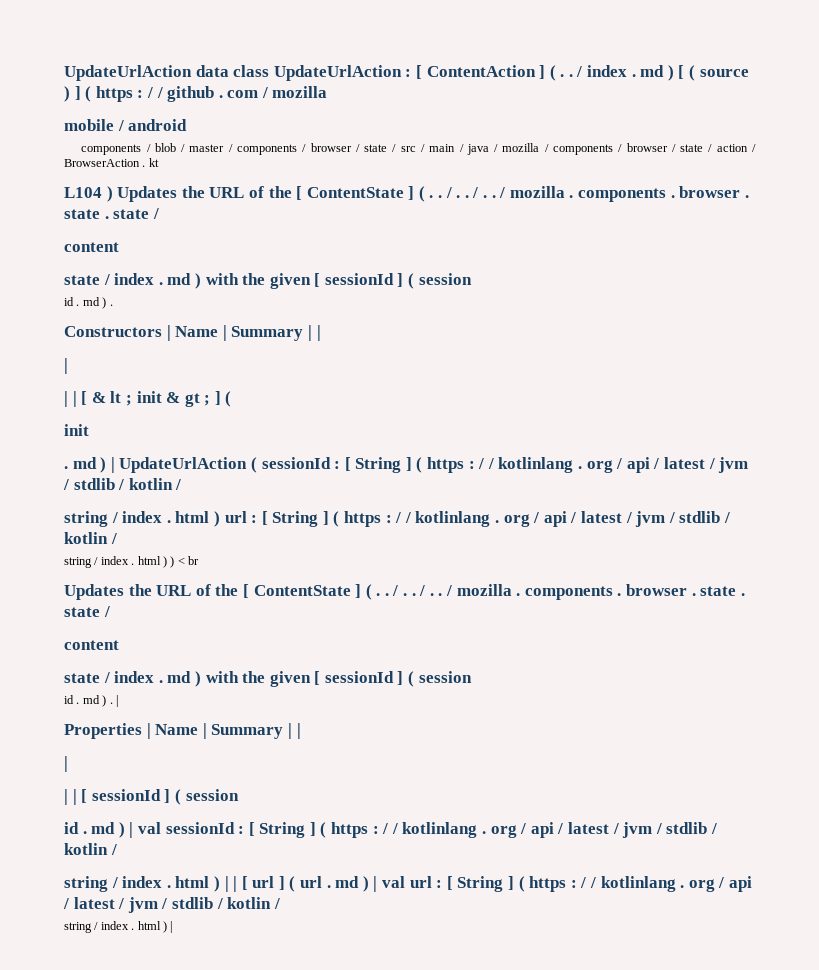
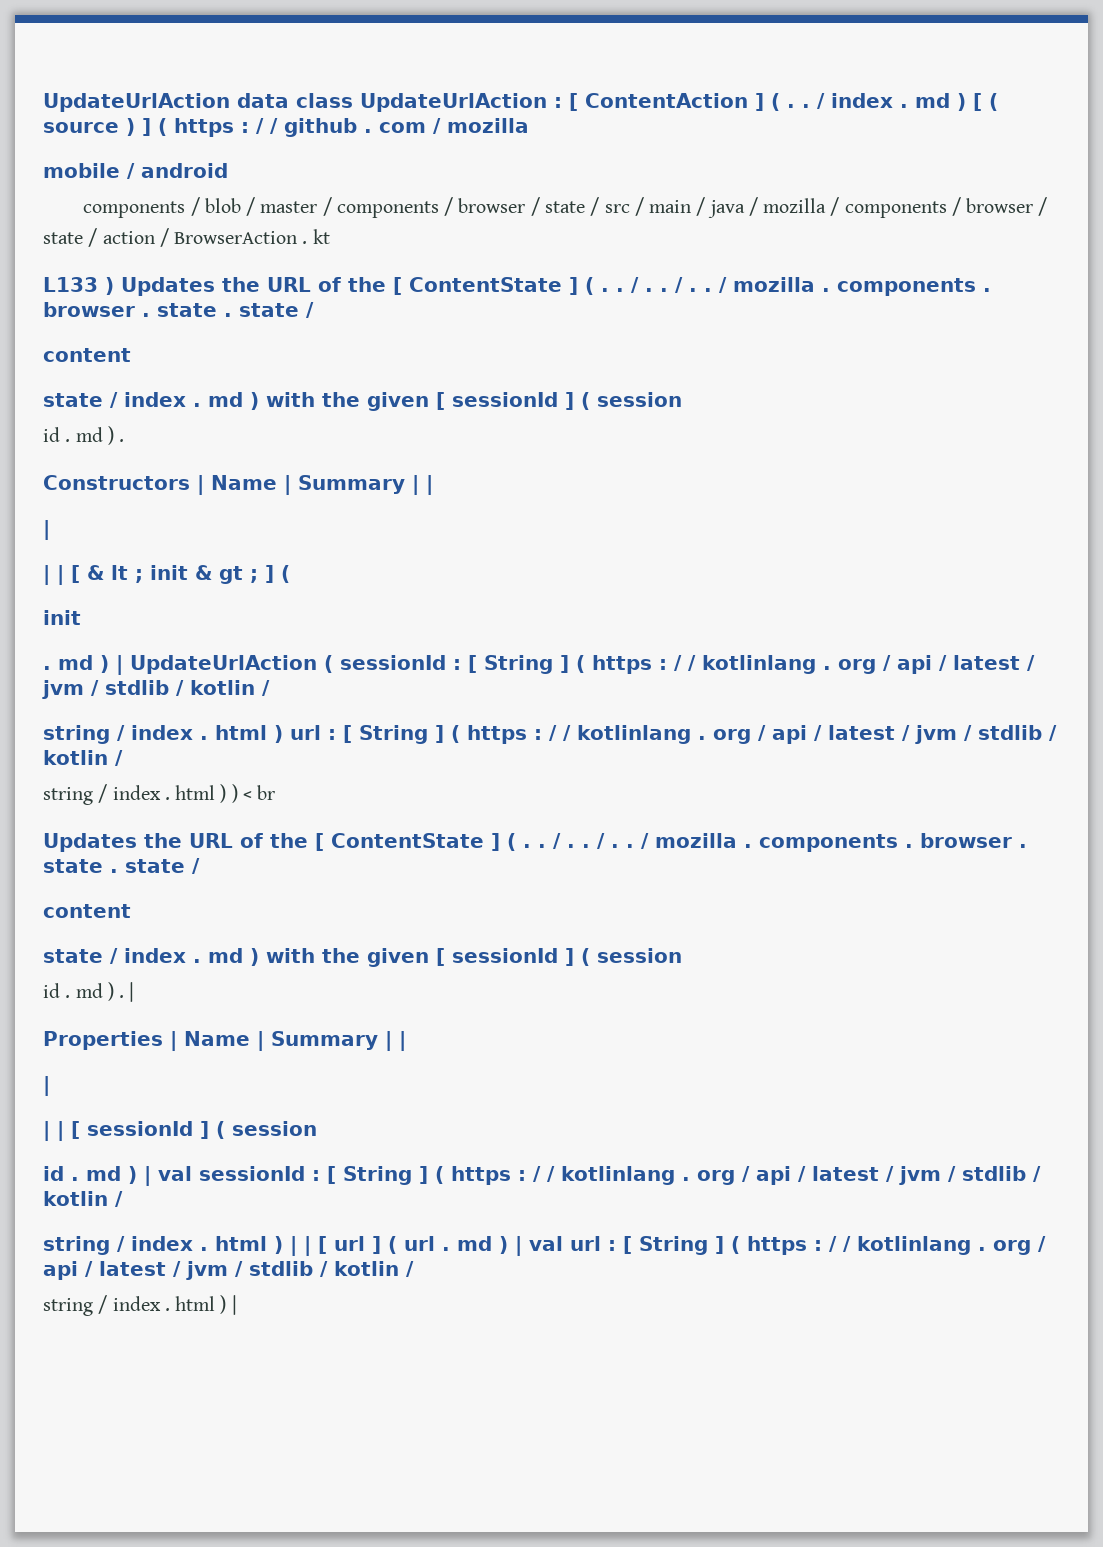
[64,187,102,198] L104 -> [43,277,98,292] L133

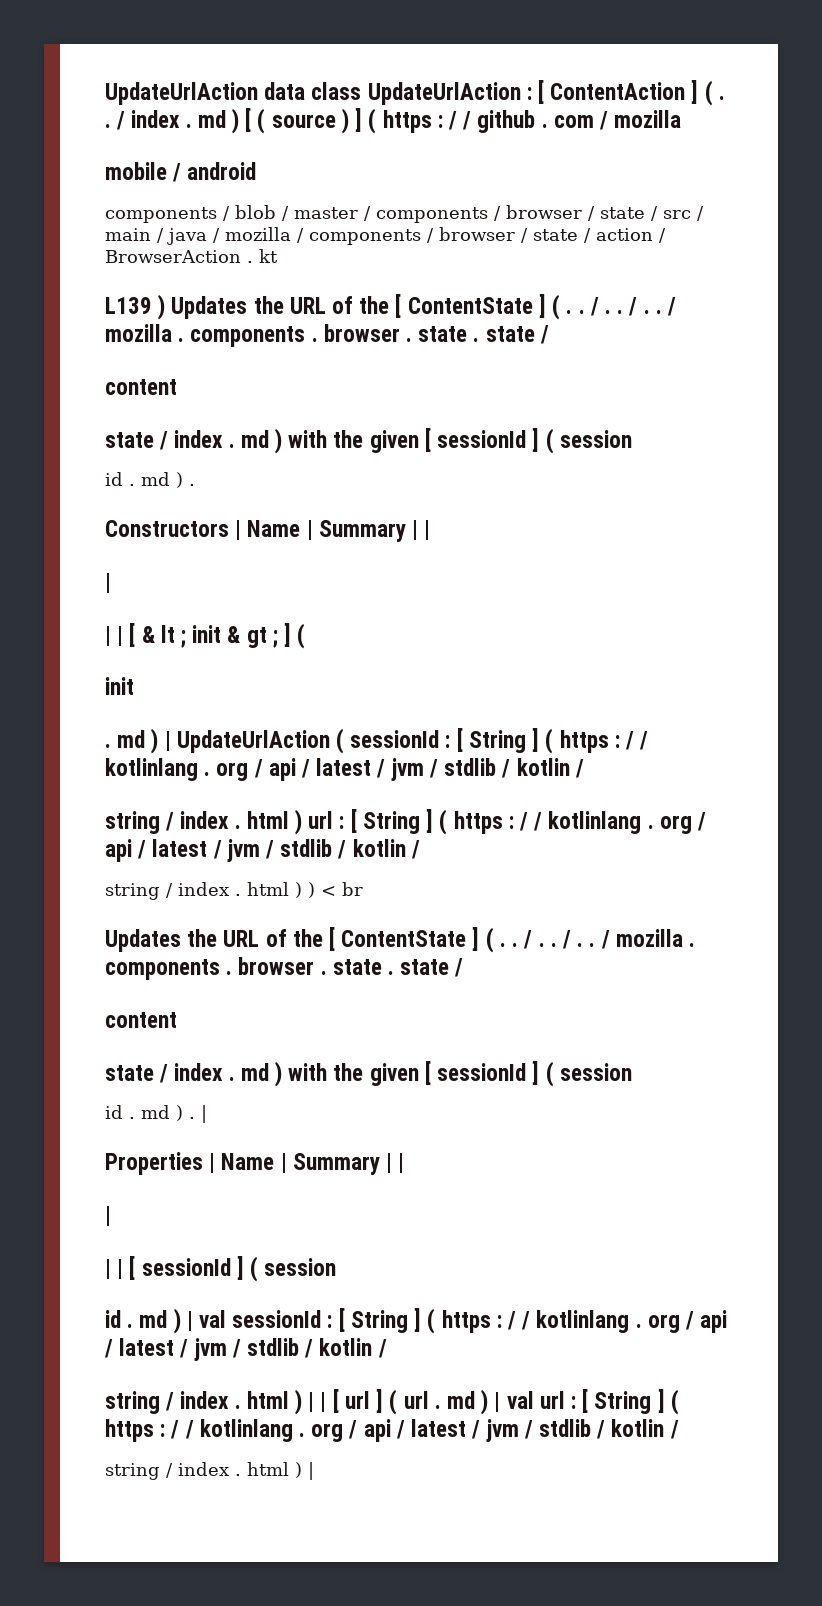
[43,277,98,292] L133 -> [105,297,152,314] L139

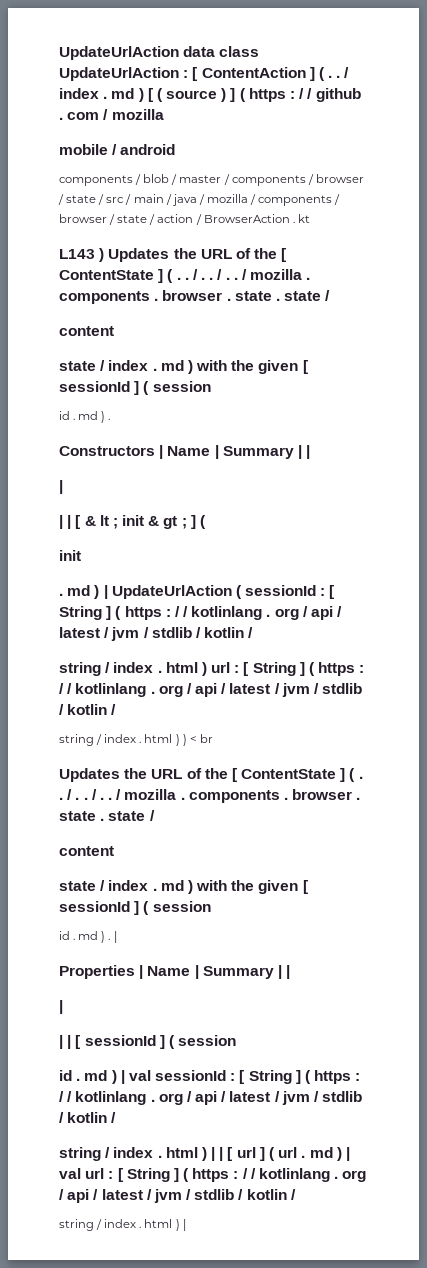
[105,297,152,314] L139 -> [59,249,95,259] L143

